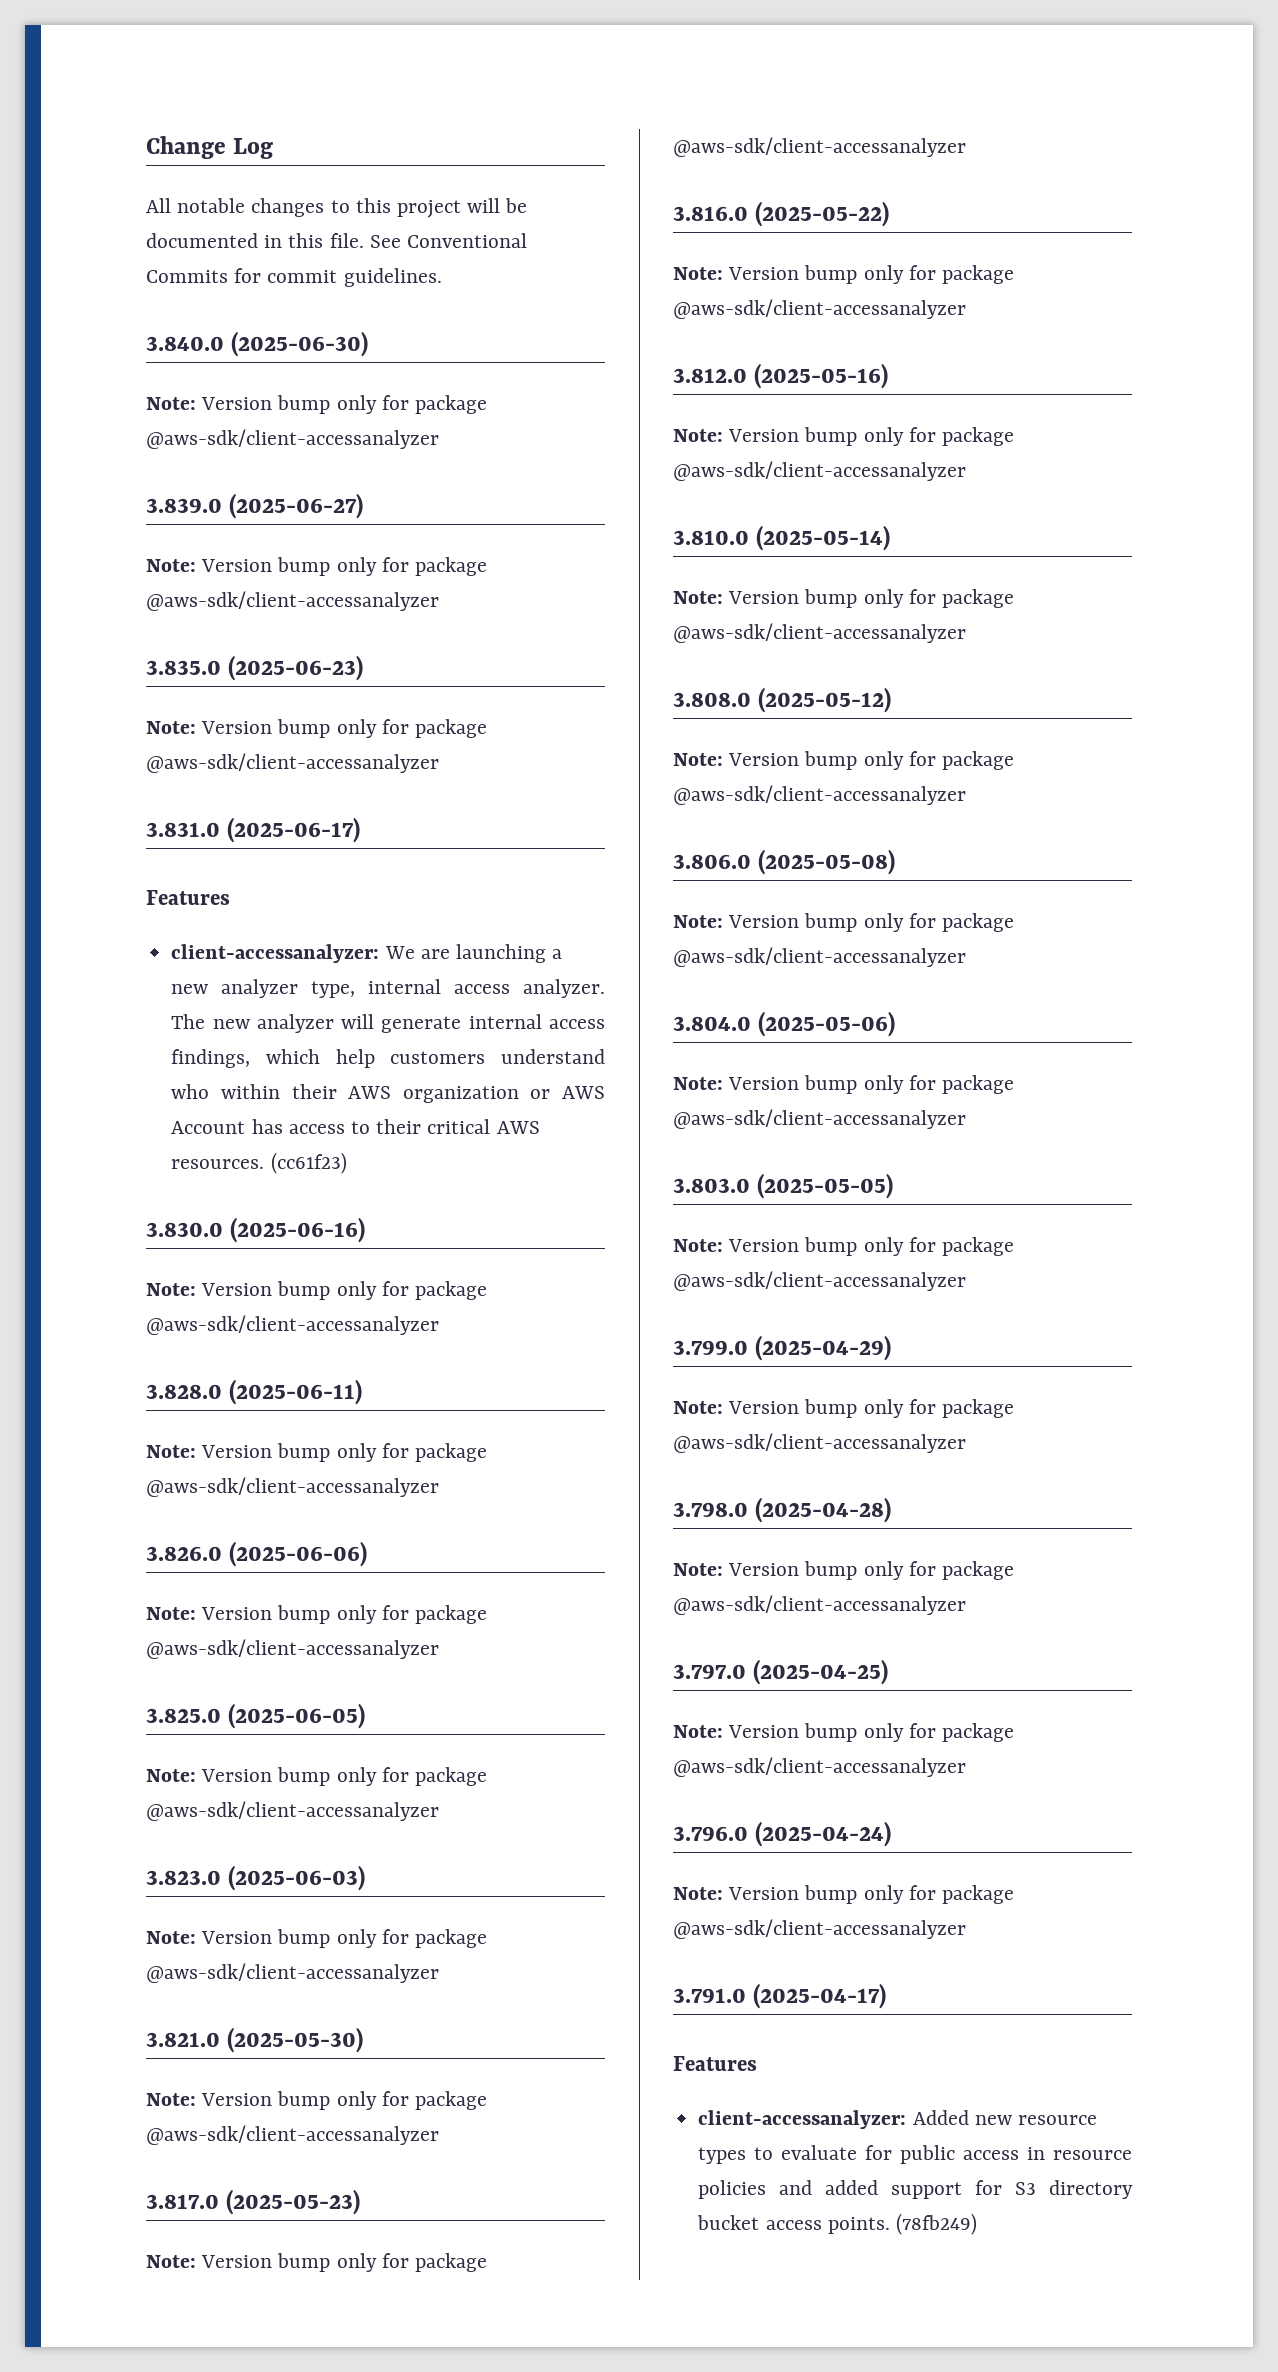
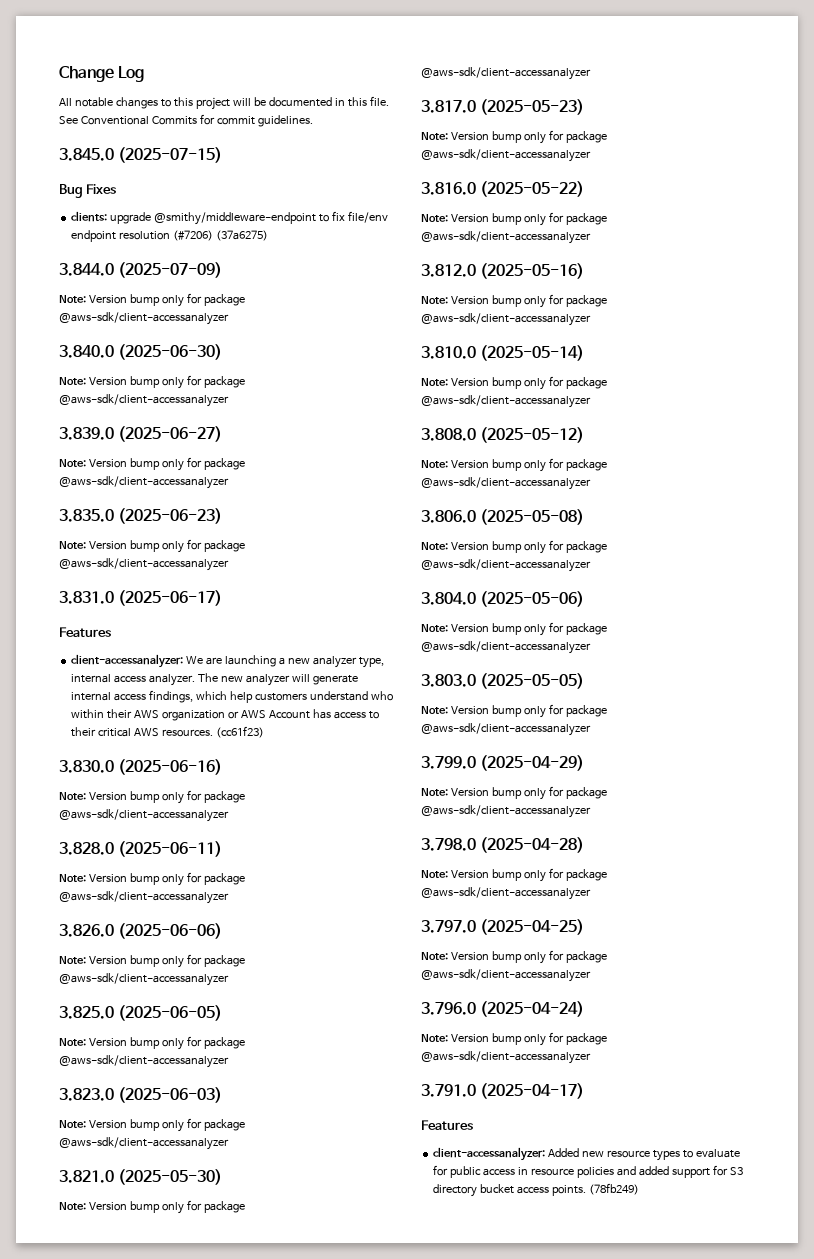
(442, 277) none -> [59,147,223,163] [59,184,117,198] [71,211,388,225] [71,230,269,242] [59,262,223,278] [59,293,245,307] [59,312,229,325] // 3.845.0 (2025-07-15) // Bug Fixes // clients: upgrade @smithy/middleware-endpoint to fix file/env endpoint resolution (#7206) (37a6275) // 3.844.0 (2025-07-09) // Note: Version bump only for package @aws-sdk/client-accessanalyzer

